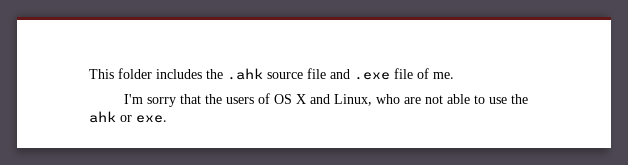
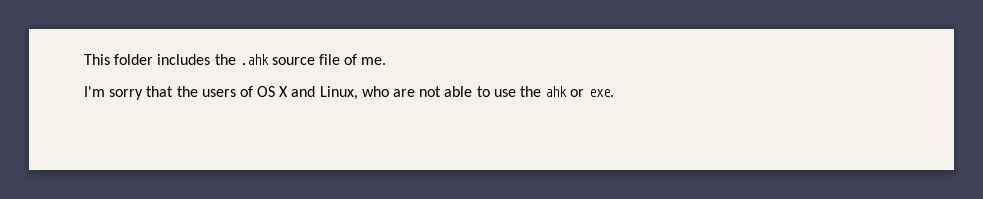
[330,68,413,80] and .exe file -> (341, 59) none

